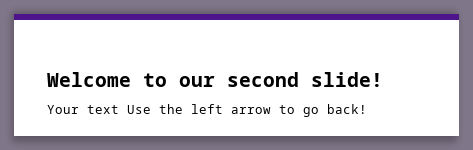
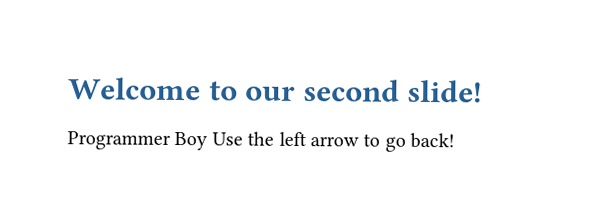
[47,105,119,114] Your text -> [67,131,209,151] Programmer Boy

